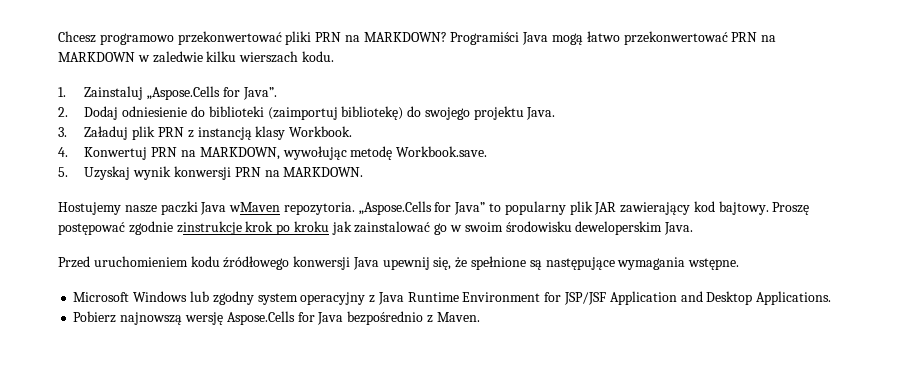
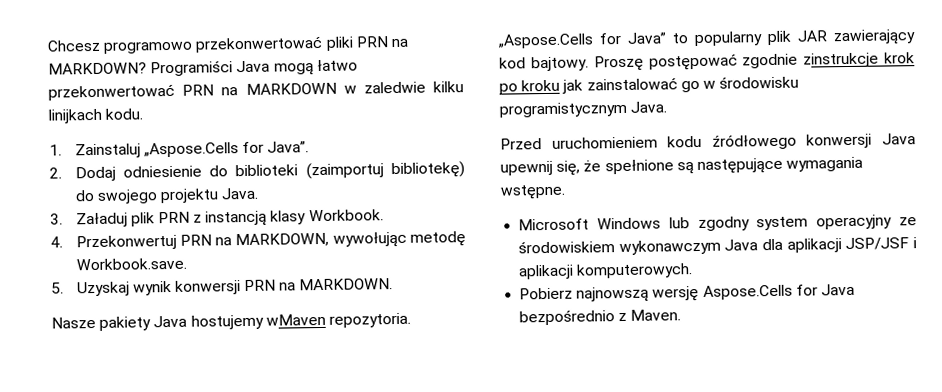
[239,51,299,63] wierszach -> [48,108,102,124] linijkach
[84,147,148,160] Konwertuj -> [75,234,177,251] Przekonwertuj
[58,201,227,215] Hostujemy nasze paczki Java -> [51,314,264,331] Nasze pakiety Java hostujemy
[464,221,663,235] swoim środowisku deweloperskim -> [719,75,800,89] [499,101,627,118] środowisku programistycznym
[369,291,832,305] z Java Runtime Environment for JSP/JSF Application and Desktop Applications. -> [899,217,917,226] [518,237,917,256] [518,263,694,280] ze środowiskiem wykonawczym Java dla aplikacji JSP/JSF i aplikacji komputerowych.

